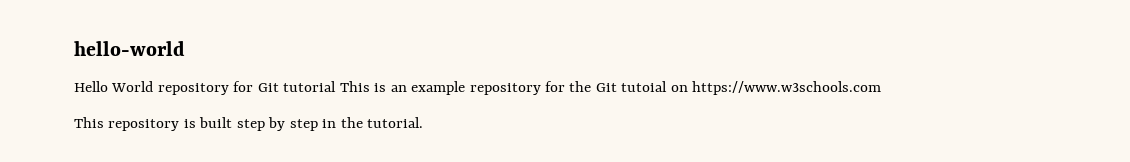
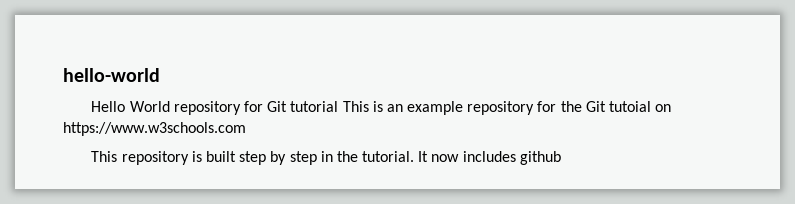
(424, 122) none -> [418,151,561,165] It now includes github

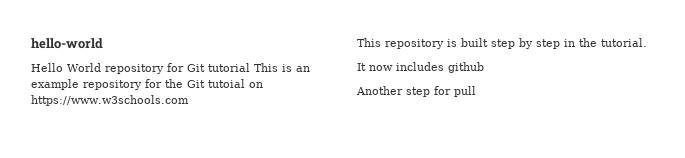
(415, 156) none -> (647, 42) //
(561, 158) none -> [356,86,476,97] // Another step for pull

